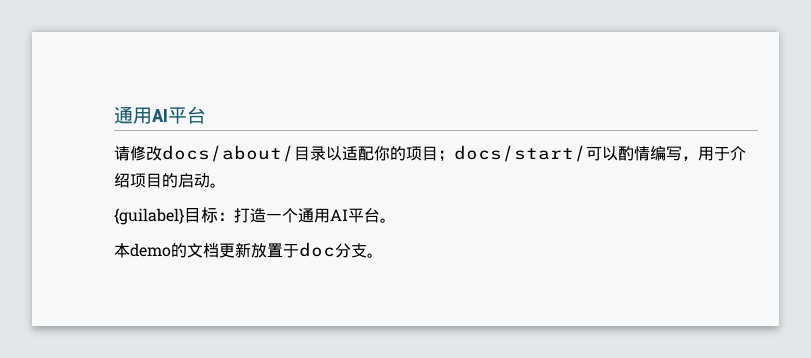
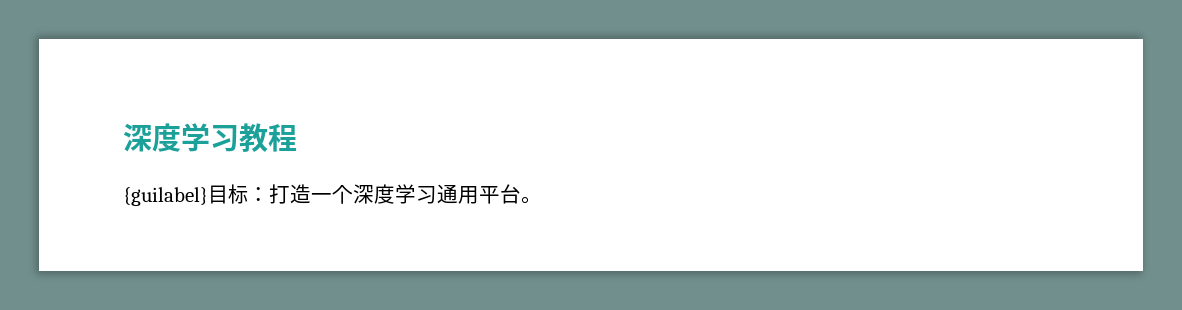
[114,106,206,124] [114,145,746,162] [114,173,226,188] 通用AI平台 // 请修改docs/about/目录以适配你的项目；docs/start/可以酌情编写，用于介绍项目的启动。 -> [123,123,297,153] 深度学习教程
[298,208,348,223] 通用AI -> [353,184,479,204] 深度学习通用
[114,242,383,258] // 本demo的文档更新放置于doc分支。 -> (542, 200) none

